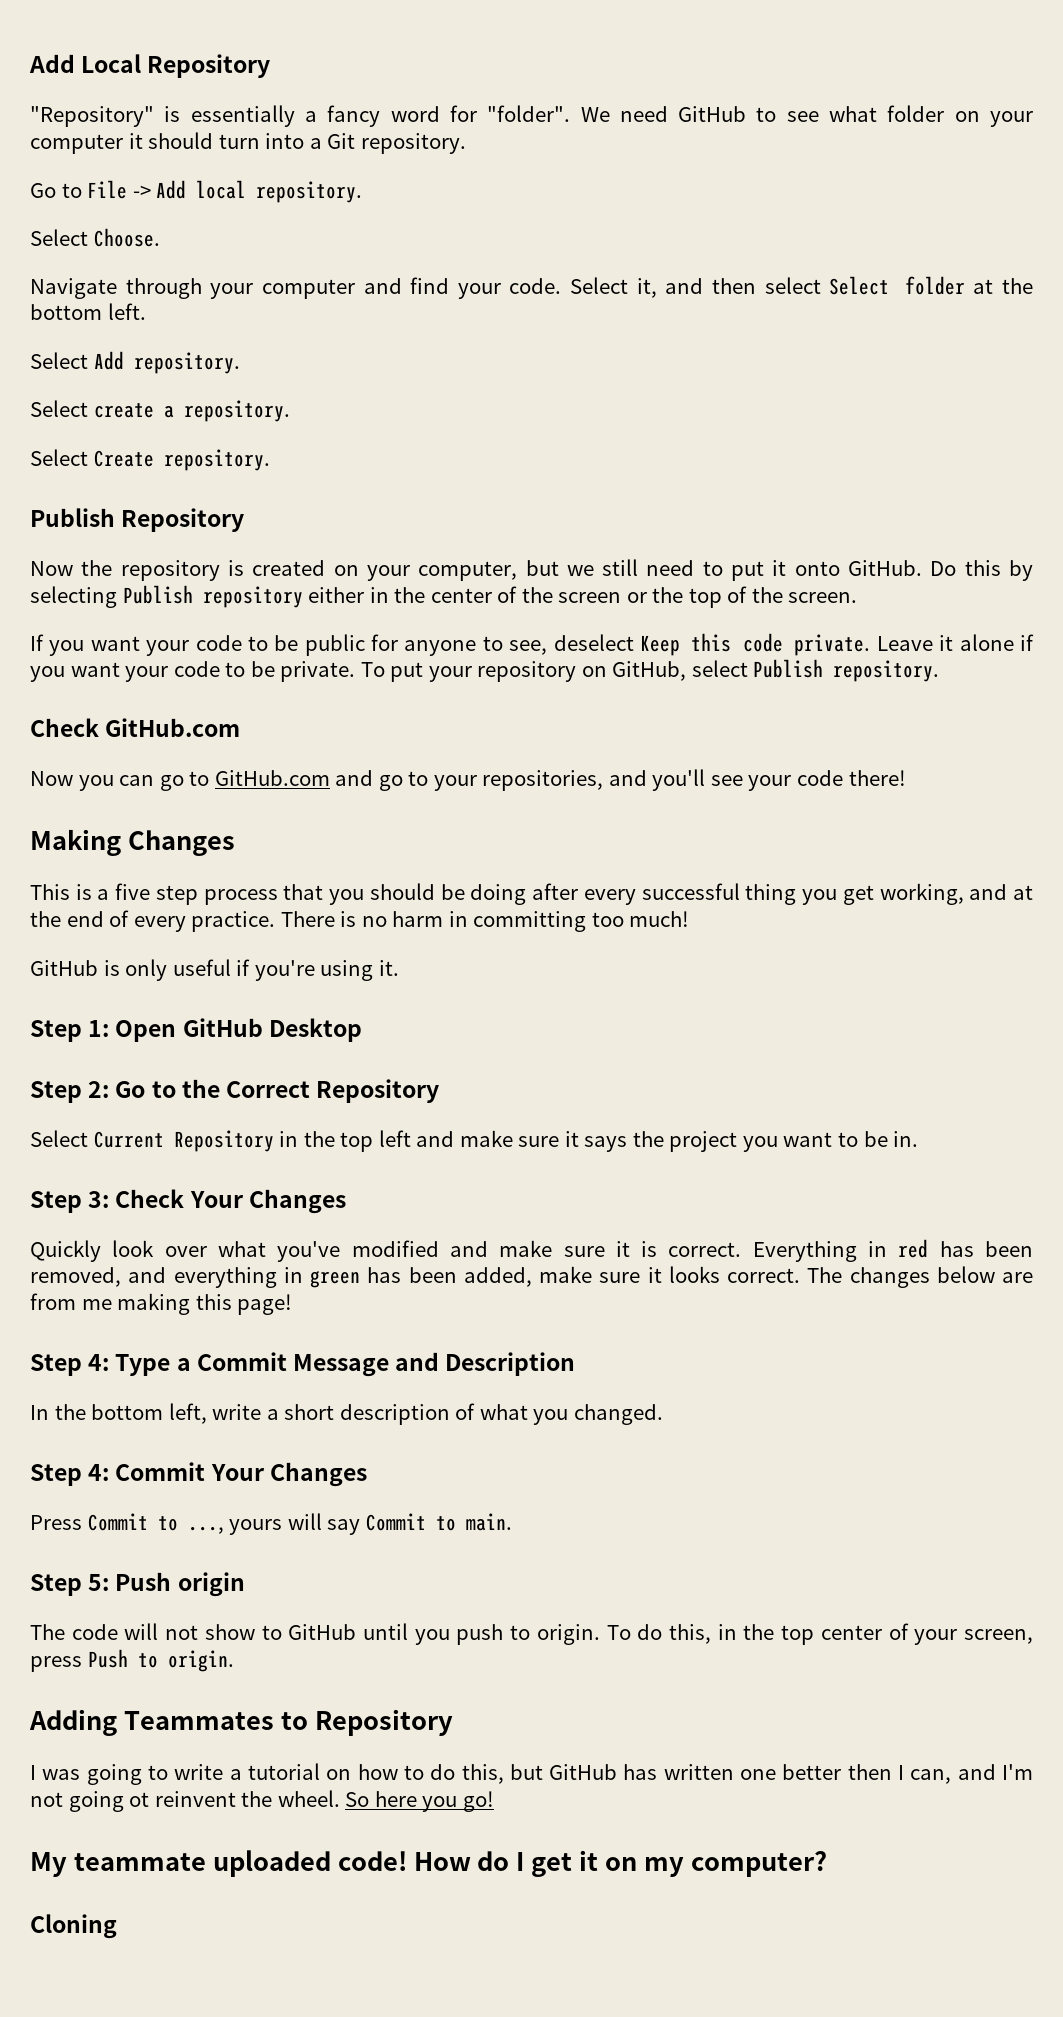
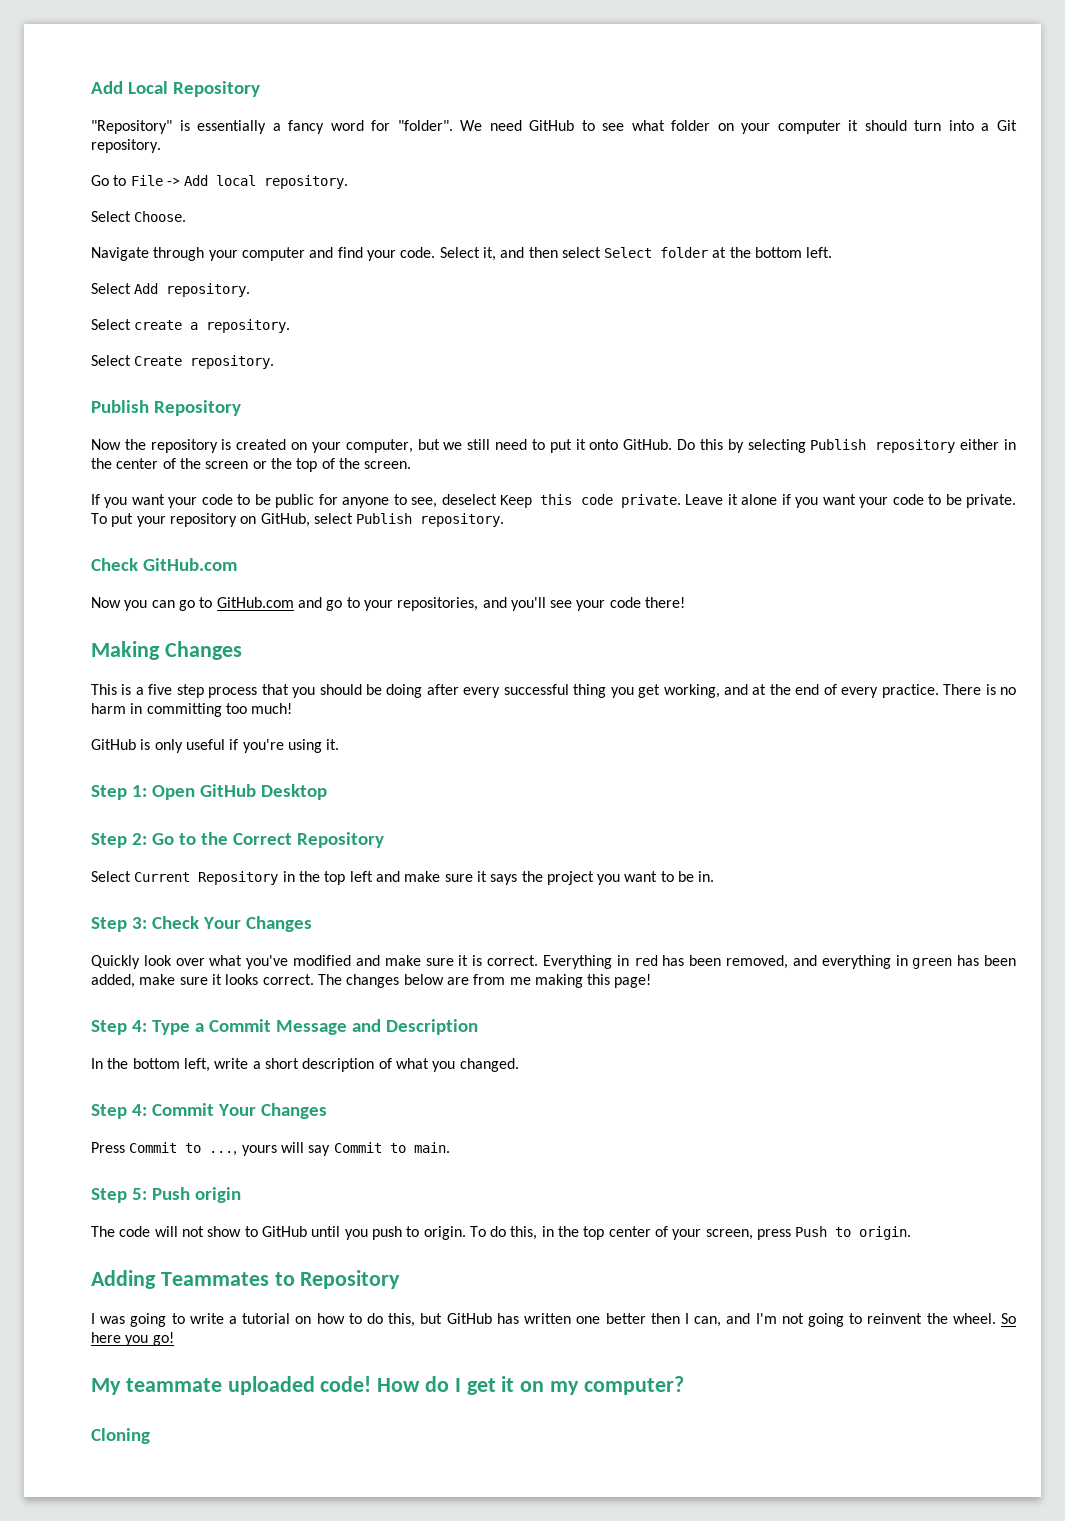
[129,1792,150,1807] ot -> [849,1313,863,1324] to

